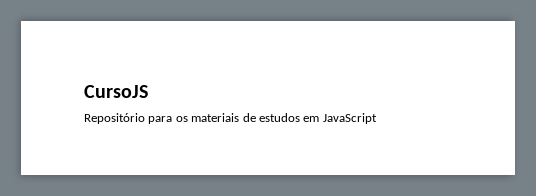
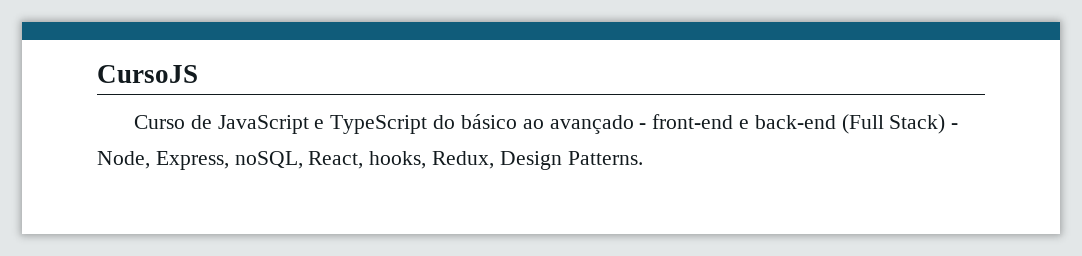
[84,113,377,124] Repositório para os materiais de estudos em JavaScript -> [134,114,959,134] [97,151,643,170] Curso de JavaScript e TypeScript do básico ao avançado - front-end e back-end (Full Stack) - Node, Express, noSQL, React, hooks, Redux, Design Patterns.

